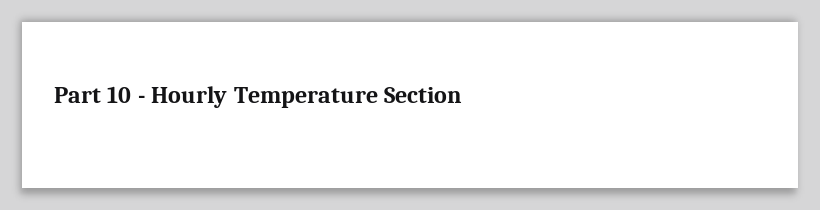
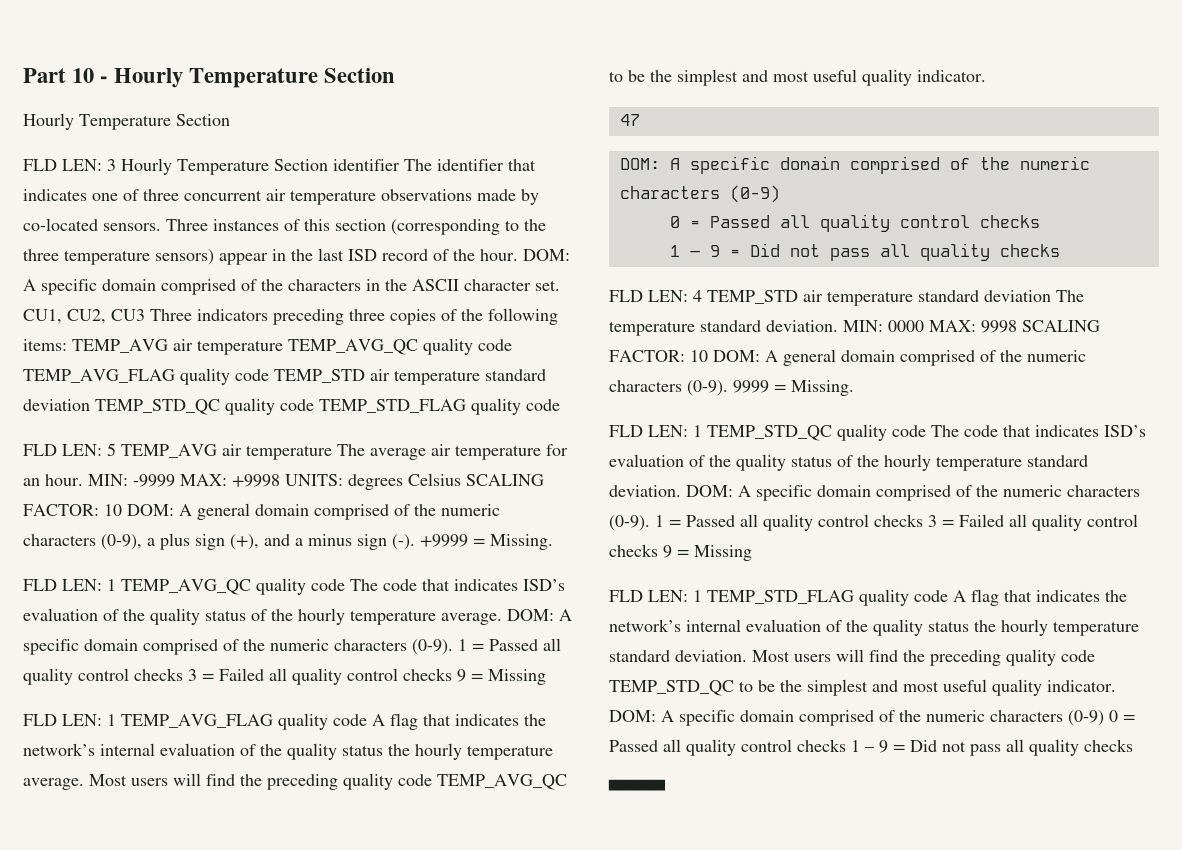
(463, 95) none -> [23,113,230,130] [23,158,536,175] [23,189,539,205] [23,218,546,235] [23,248,570,265] [23,279,560,295] [23,308,558,325] [23,338,512,355] [23,368,546,385] [23,398,560,415] [23,443,568,460] [23,473,544,490] [23,503,500,520] [23,533,553,550] [23,578,565,595] [23,608,572,625] [23,638,561,655] [23,668,546,685] [23,713,546,730] [23,743,553,760] [23,773,567,790] [609,69,986,86] [619,114,640,126] [619,156,1090,174] [619,185,780,203] [669,214,1040,232] [669,243,1060,261] [609,290,1084,306] [609,320,1100,336] [609,349,1086,366] [609,380,854,396] [609,424,1146,441] [609,454,1088,471] [609,485,1140,501] [609,514,1138,531] [609,544,752,561] [609,589,1127,606] [609,619,1139,636] [609,649,1095,666] [609,679,1116,696] [609,710,1135,726] [609,739,1133,756] [608,779,666,797] // Hourly Temperature Section // FLD LEN: 3 Hourly Temperature Section identifier The identifier that indicates one of three concurrent air temperature observations made by co-located sensors. Three instances of this section (corresponding to the three temperature sensors) appear in the last ISD record of the hour. DOM: A specific domain comprised of the characters in the ASCII character set. CU1, CU2, CU3 Three indicators preceding three copies of the following items: TEMP_AVG air temperature TEMP_AVG_QC quality code TEMP_AVG_FLAG quality code TEMP_STD air temperature standard deviation TEMP_STD_QC quality code TEMP_STD_FLAG quality code // FLD LEN: 5 TEMP_AVG air temperature The average air temperature for an hour. MIN: -9999 MAX: +9998 UNITS: degrees Celsius SCALING FACTOR: 10 DOM: A general domain comprised of the numeric characters (0-9), a plus sign (+), and a minus sign (-). +9999 = Missing. // FLD LEN: 1 TEMP_AVG_QC quality code The code that indicates ISD’s evaluation of the quality status of the hourly temperature average. DOM: A specific domain comprised of the numeric characters (0-9). 1 = Passed all quality control checks 3 = Failed all quality control checks 9 = Missing // FLD LEN: 1 TEMP_AVG_FLAG quality code A flag that indicates the network’s internal evaluation of the quality status the hourly temperature average. Most users will find the preceding quality code TEMP_AVG_QC to be the simplest and most useful quality indicator. // 47 // DOM: A specific domain comprised of the numeric characters (0-9) // 0 = Passed all quality control checks // 1 – 9 = Did not pass all quality checks // FLD LEN: 4 TEMP_STD air temperature standard deviation The temperature standard deviation. MIN: 0000 MAX: 9998 SCALING FACTOR: 10 DOM: A general domain comprised of the numeric characters (0-9). 9999 = Missing. // FLD LEN: 1 TEMP_STD_QC quality code The code that indicates ISD’s evaluation of the quality status of the hourly temperature standard deviation. DOM: A specific domain comprised of the numeric characters (0-9). 1 = Passed all quality control checks 3 = Failed all quality control checks 9 = Missing // FLD LEN: 1 TEMP_STD_FLAG quality code A flag that indicates the network’s internal evaluation of the quality status the hourly temperature standard deviation. Most users will find the preceding quality code TEMP_STD_QC to be the simplest and most useful quality indicator. DOM: A specific domain comprised of the numeric characters (0-9) 0 = Passed all quality control checks 1 – 9 = Did not pass all quality checks // ▀▀▀▀

